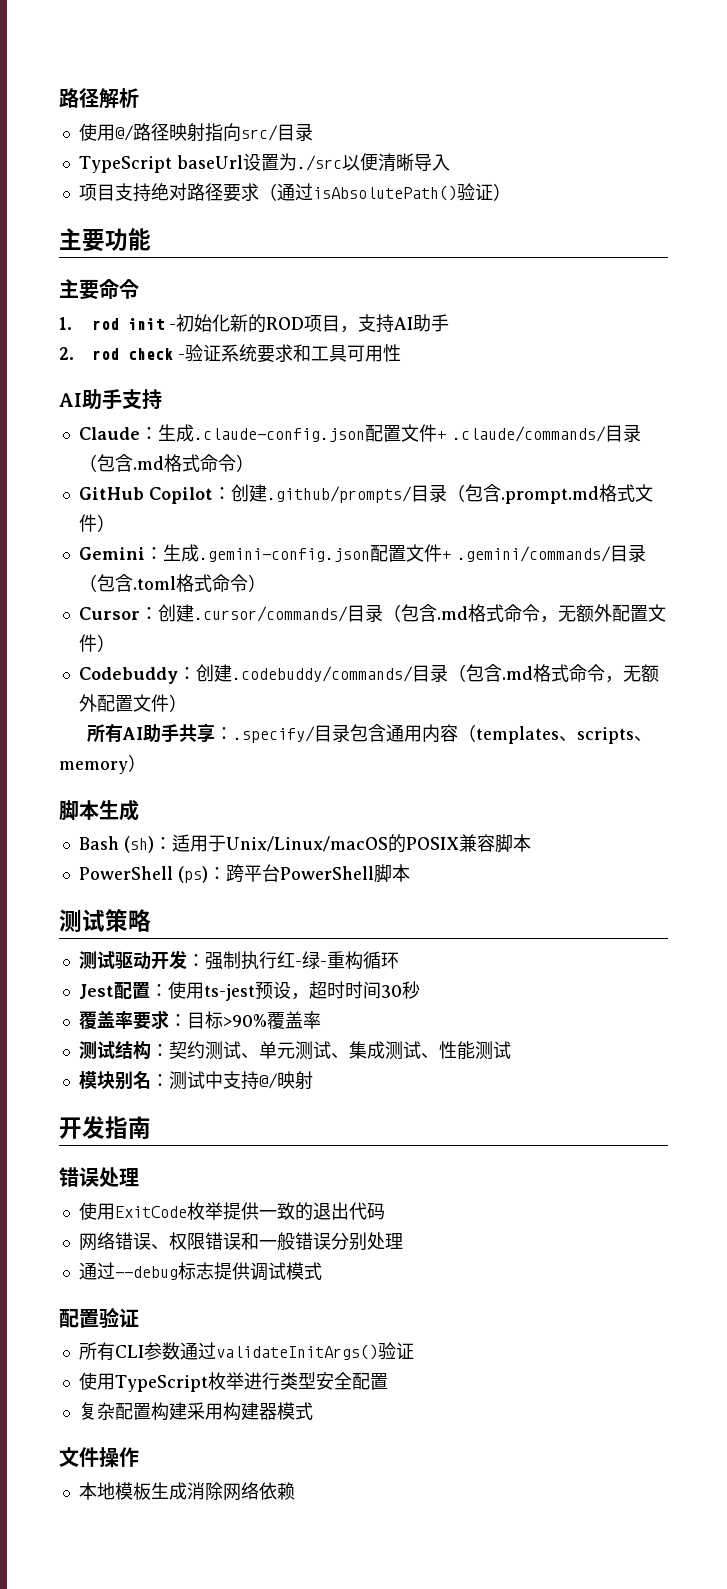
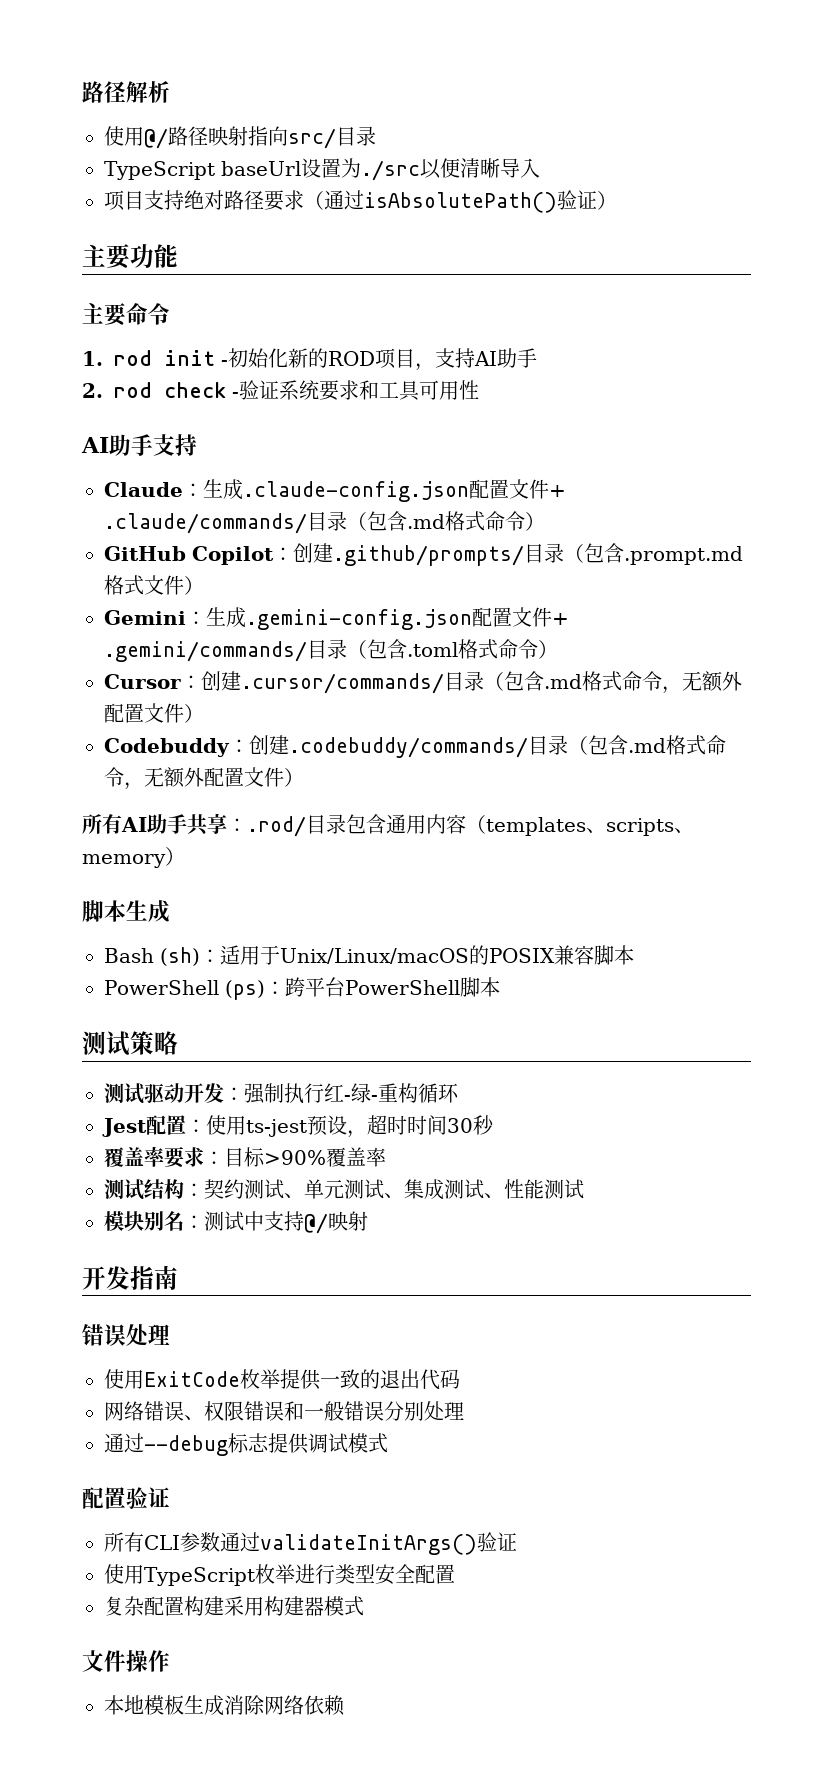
[232,726,315,743] .specify/ -> [247,816,306,837] .rod/

